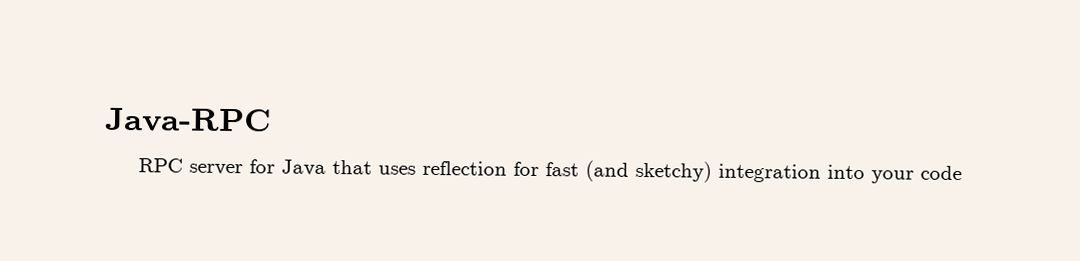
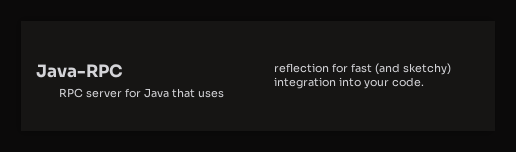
[920,165,963,181] code -> [392,77,424,87] code.

